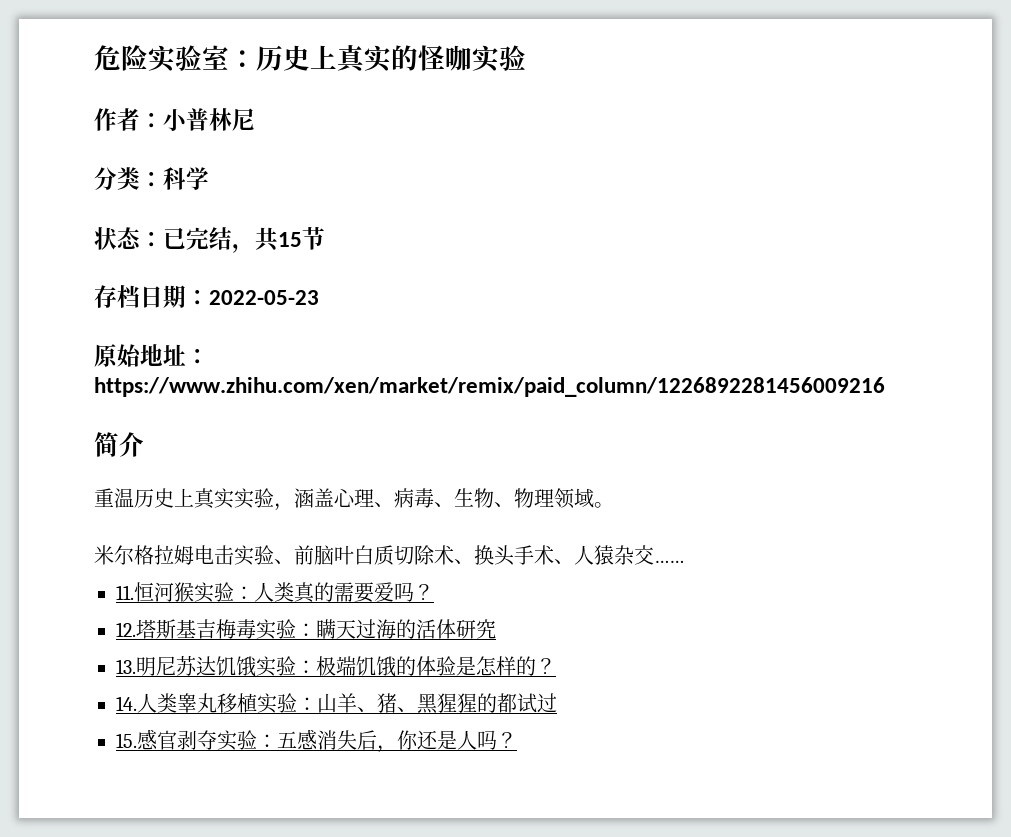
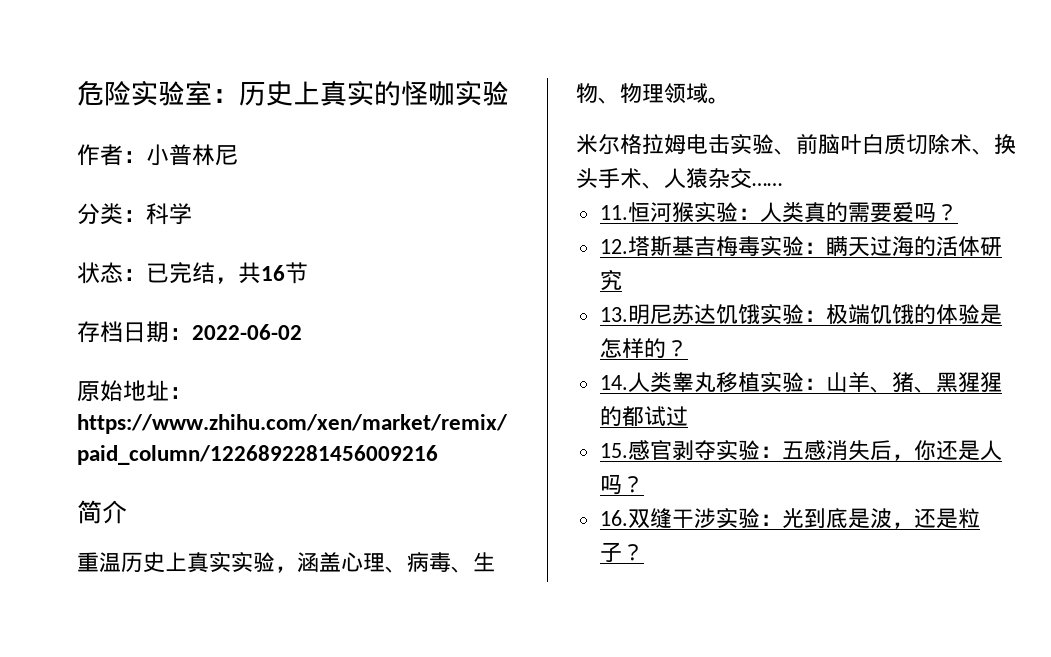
[278,232,302,247] 15 -> [261,265,285,281] 16
[209,290,319,305] 2022-05-23 -> [192,324,302,340] 2022-06-02
(517, 740) none -> [599,508,980,529] [599,542,644,562] // 16.双缝干涉实验：光到底是波，还是粒子？

